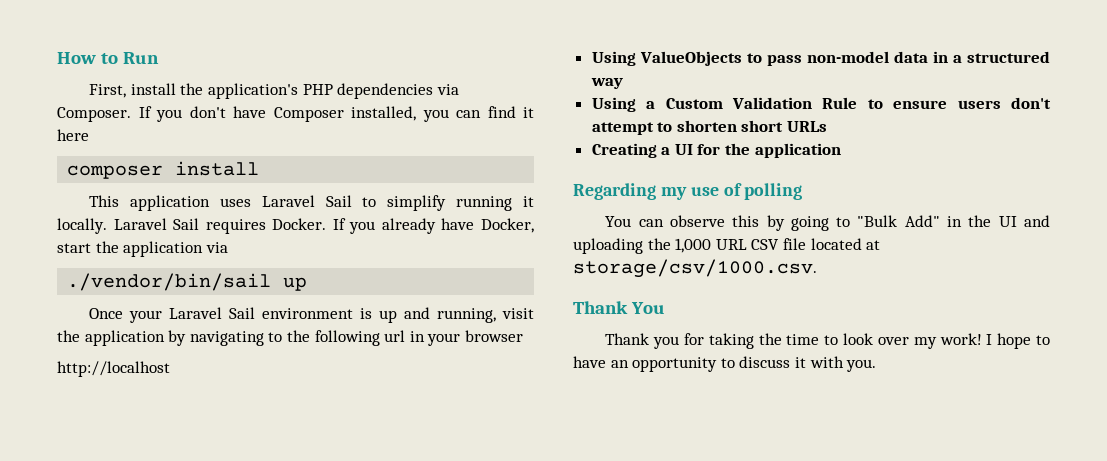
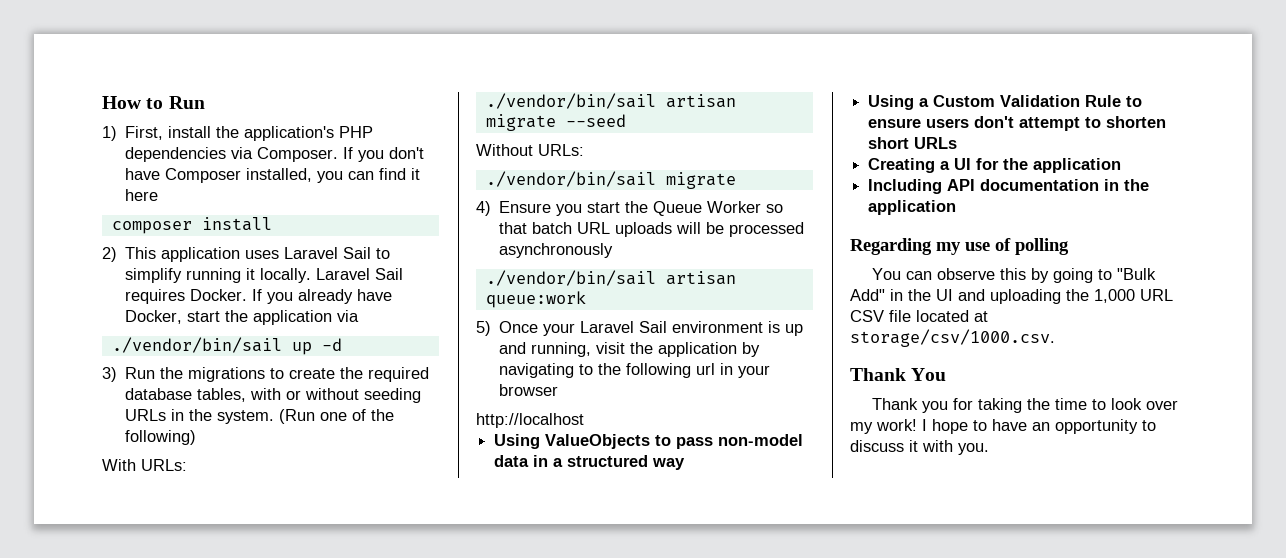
(159, 58) none -> [102,126,117,141] 1)
(260, 168) none -> [102,247,117,262] 2)
(308, 284) // -> [321,338,342,351] [102,367,430,382] [125,388,422,403] [125,409,395,424] [125,430,197,445] [102,459,187,471] [485,93,736,109] [485,114,626,131] [476,144,584,156] [485,171,736,189] [476,201,784,216] [499,222,805,237] [499,243,614,258] [485,270,736,286] [485,291,586,308] [476,321,491,336] -d // 3) Run the migrations to create the required database tables, with or without seeding URLs in the system. (Run one of the following) // With URLs: // ./vendor/bin/sail artisan migrate --seed // Without URLs: // ./vendor/bin/sail migrate // 4) Ensure you start the Queue Worker so that batch URL uploads will be processed asynchronously // ./vendor/bin/sail artisan queue:work // 5)
(841, 150) none -> [868,179,1150,194] [868,200,957,215] // Including API documentation in the application

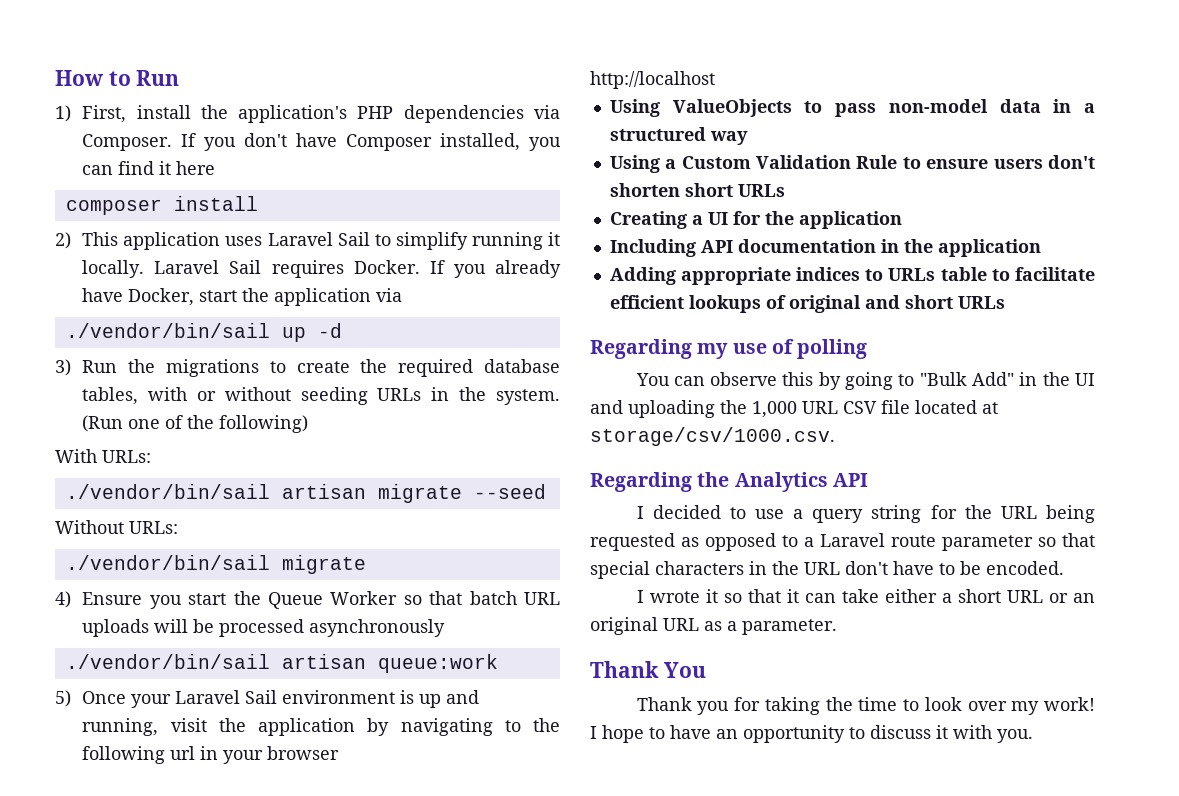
[1019,117,1102,131] attempt to -> (1095, 162) none
(957, 207) none -> [609,267,1095,285] [609,295,1005,313] // Adding appropriate indices to URLs table to facilitate efficient lookups of original and short URLs
(1055, 338) none -> [590,472,868,492] [636,505,1095,523] [590,533,1095,551] [590,561,1064,579] [636,589,1095,603] [590,617,837,635] // Regarding the Analytics API // I decided to use a query string for the URL being requested as opposed to a Laravel route parameter so that special characters in the URL don't have to be encoded. // I wrote it so that it can take either a short URL or an original URL as a parameter.

